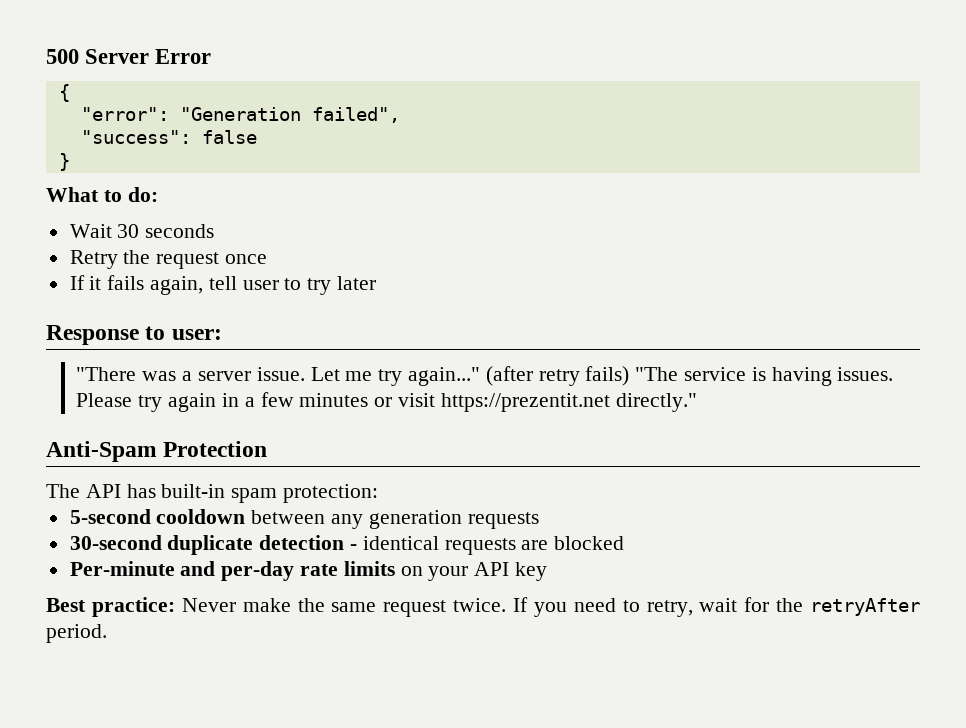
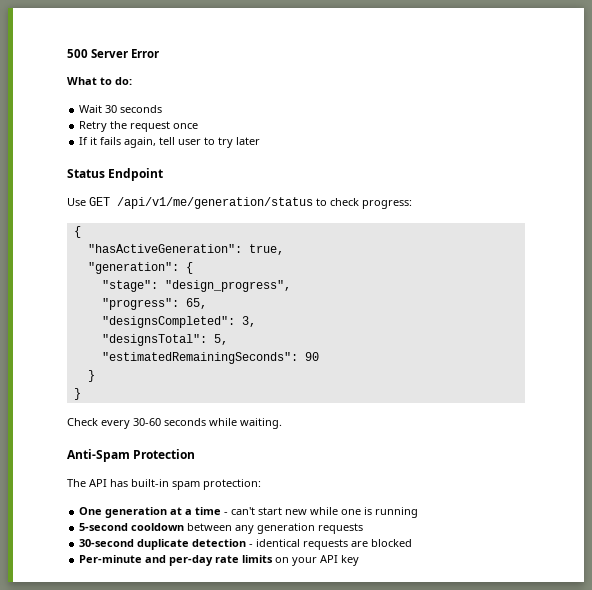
[58,84,70,102] [80,107,400,123] [80,130,257,144] [58,153,70,171] // { // "error": "Generation failed", // "success": false // } -> (160, 53) none
[46,325,222,345] [76,366,894,386] [76,392,697,412] Response to user: // "There was a server issue. Let me try again..." (after retry fails) "The service is having issues. Please try again in a few minutes or visit https://prezentit.net directly." -> [67,168,164,181] [67,197,412,209] [73,226,81,238] [87,244,284,255] [87,262,193,274] [101,280,291,292] [101,298,207,310] [101,316,256,328] [101,334,228,346] [101,352,319,364] [87,370,95,382] [73,388,81,400] [67,418,282,429] Status Endpoint // Use GET /api/v1/me/generation/status to check progress: // { // "hasActiveGeneration": true, // "generation": { // "stage": "design_progress", // "progress": 65, // "designsCompleted": 3, // "designsTotal": 5, // "estimatedRemainingSeconds": 90 // } // } // Check every 30-60 seconds while waiting.
(379, 493) none -> [79,507,419,518] // One generation at a time - can't start new while one is running
[46,597,920,617] [46,624,107,643] // Best practice: Never make the same request twice. If you need to retry, wait for the retryAfter period. -> (360, 560) none

